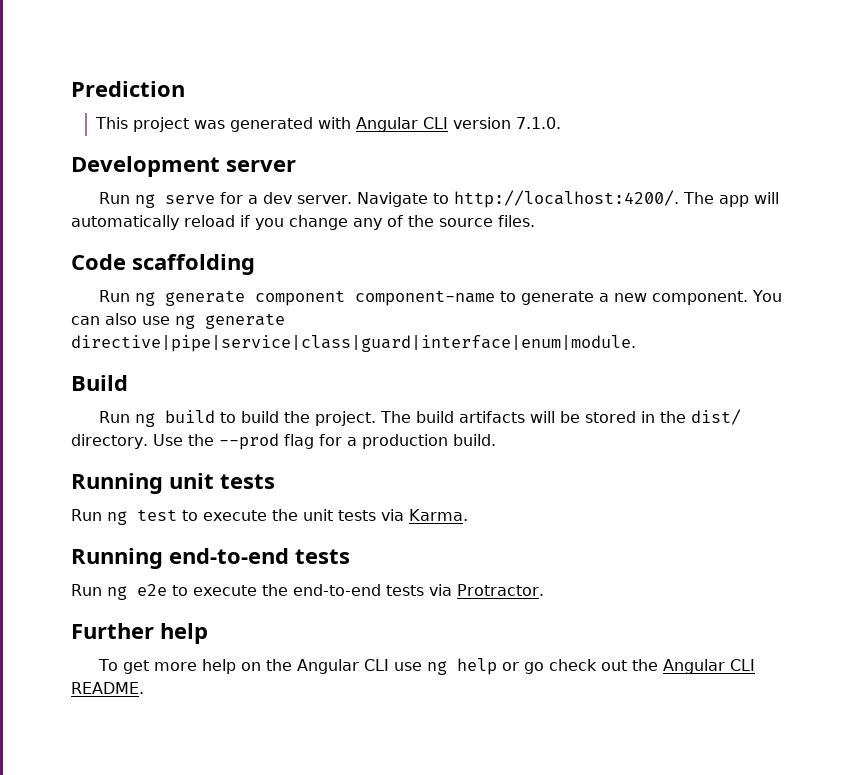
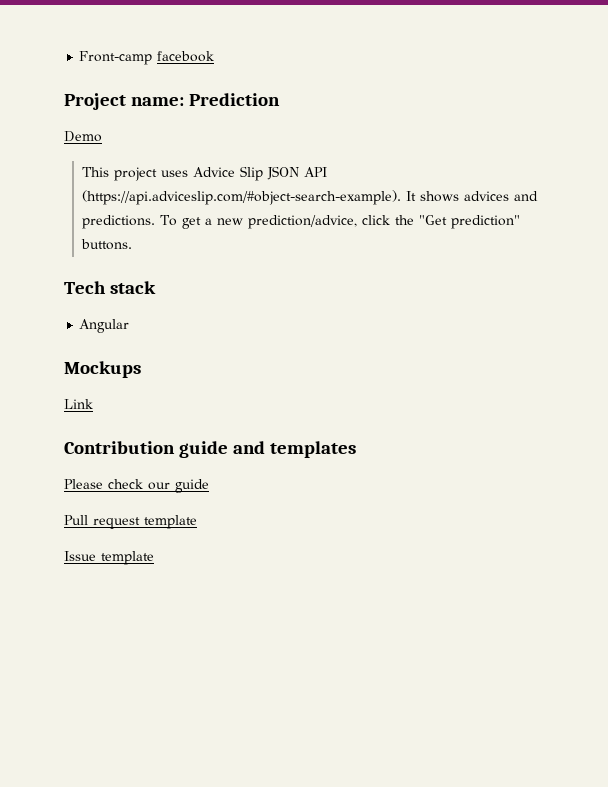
(71, 89) none -> [79,51,215,65] [64,93,185,110] Front-camp facebook // Project name:
(185, 89) none -> [64,131,102,142] // Demo
[194,117,562,132] [71,156,296,177] [98,190,780,208] [71,215,535,230] [71,254,255,275] [98,290,783,306] [71,313,285,329] [71,335,636,352] [71,375,128,391] [98,409,741,427] [71,433,496,450] [71,473,275,494] [71,509,468,525] [71,548,350,569] [71,584,544,600] [71,623,208,644] [97,658,756,675] [71,682,144,694] was generated with Angular CLI version 7.1.0. // Development server // Run ng serve for a dev server. Navigate to http://localhost:4200/. The app will automatically reload if you change any of the source files. // Code scaffolding // Run ng generate component component-name to generate a new component. You can also use ng generate directive|pipe|service|class|guard|interface|enum|module. // Build // Run ng build to build the project. The build artifacts will be stored in the dist/ directory. Use the --prod flag for a production build. // Running unit tests // Run ng test to execute the unit tests via Karma. // Running end-to-end tests // Run ng e2e to execute the end-to-end tests via Protractor. // Further help // To get more help on the Angular CLI use ng help or go check out the Angular CLI README. -> [161,166,328,181] [82,190,539,205] [82,215,521,229] [81,239,133,250] [64,281,157,294] [79,319,130,333] [64,361,141,378] [64,399,93,409] [64,441,357,458] [64,479,209,493] [64,515,197,529] [64,551,154,565] uses Advice Slip JSON API (https://api.adviceslip.com/#object-search-example). It shows advices and predictions. To get a new prediction/advice, click the "Get prediction" buttons. // Tech stack // Angular // Mockups // Link // Contribution guide and templates // Please check our guide // Pull request template // Issue template

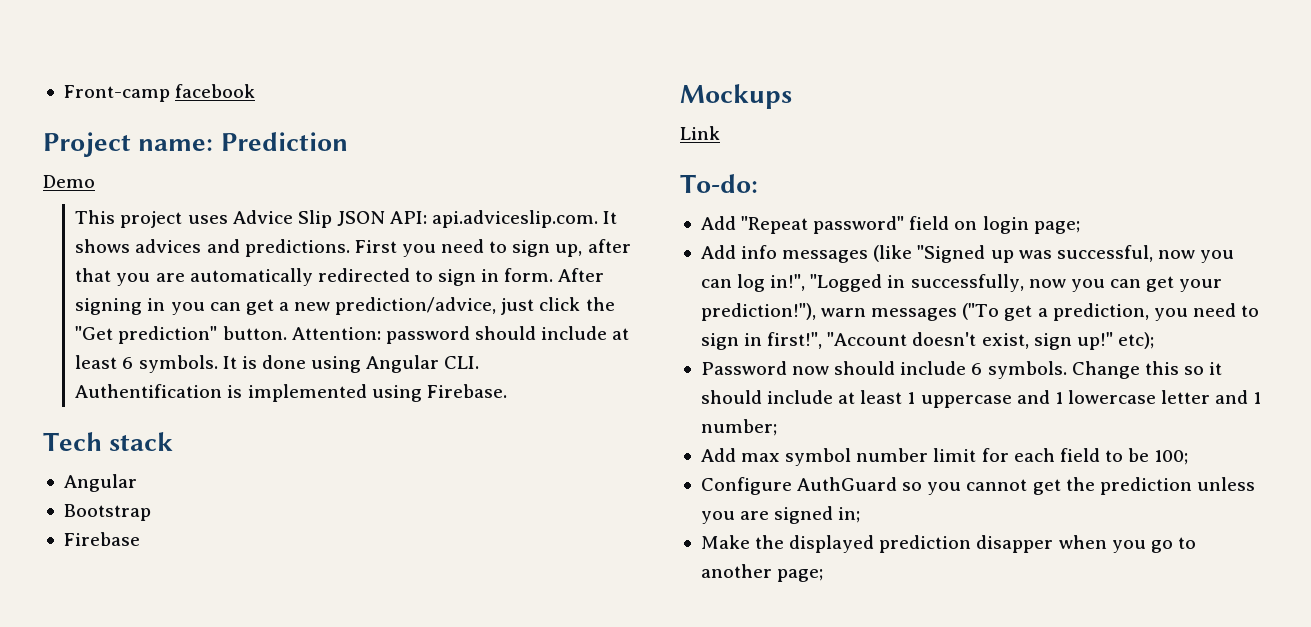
[304,167,328,177] [82,190,402,205] API (https://api.adviceslip.com/#object-search-example). -> [390,210,599,228] API: api.adviceslip.com.
[160,215,178,226] To -> [354,239,631,257] [75,268,605,286] [75,298,241,315] First you need to sign up, after that you are automatically redirected to sign in form. After signing in you can
(358, 222) none -> [501,298,535,315] just
[81,239,133,250] buttons. -> [222,326,630,344] [75,355,480,373] [75,384,507,402] button. Attention: password should include at least 6 symbols. It is done using Angular CLI. Authentification is implemented using Firebase.
(130, 326) none -> [63,504,151,521] [63,532,140,546] // Bootstrap // Firebase
[64,441,357,458] [64,479,209,493] [64,515,197,529] [64,551,154,565] Contribution guide and templates // Please check our guide // Pull request template // Issue template -> [680,174,758,193] [700,216,1080,234] [700,245,1235,263] [700,274,1223,292] [700,303,1260,321] [700,332,1154,350] [700,361,1223,379] [700,390,1262,408] [700,419,777,436] [700,448,1189,466] [700,477,1255,495] [700,506,861,524] [700,535,1196,553] [700,564,824,582] To-do: // Add "Repeat password" field on login page; // Add info messages (like "Signed up was successful, now you can log in!", "Logged in successfully, now you can get your prediction!"), warn messages ("To get a prediction, you need to sign in first!", "Account doesn't exist, sign up!" etc); // Password now should include 6 symbols. Change this so it should include at least 1 uppercase and 1 lowercase letter and 1 number; // Add max symbol number limit for each field to be 100; // Configure AuthGuard so you cannot get the prediction unless you are signed in; // Make the displayed prediction disapper when you go to another page;

